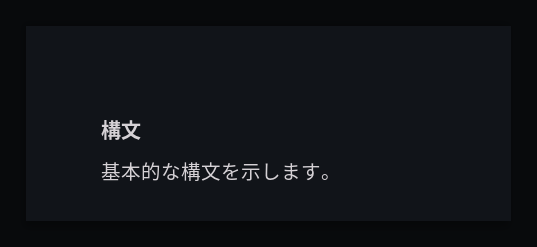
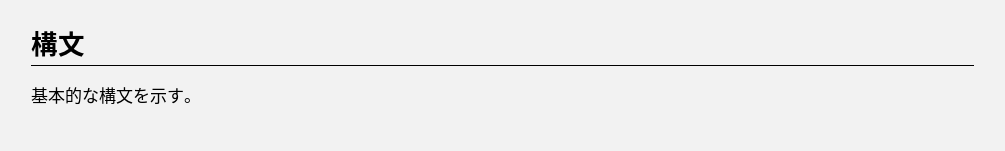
[261,163,301,180] しま -> (167, 96) none

